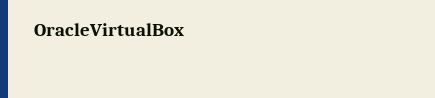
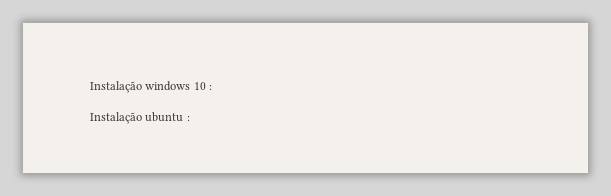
[34,23,184,36] OracleVirtualBox -> [90,81,213,93] [90,112,190,124] Instalação windows 10 : // Instalação ubuntu :

